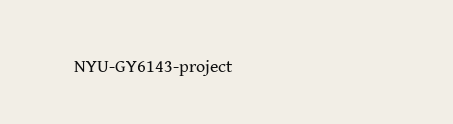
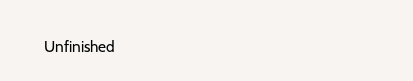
[74,60,233,76] NYU-GY6143-project -> [44,40,115,52] Unfinished

